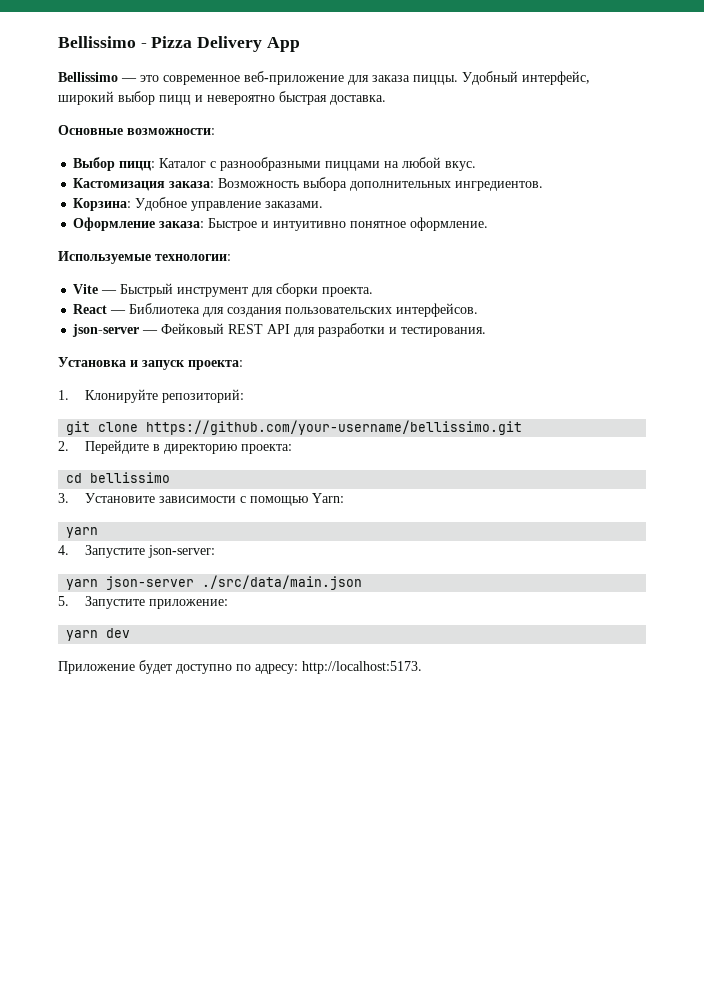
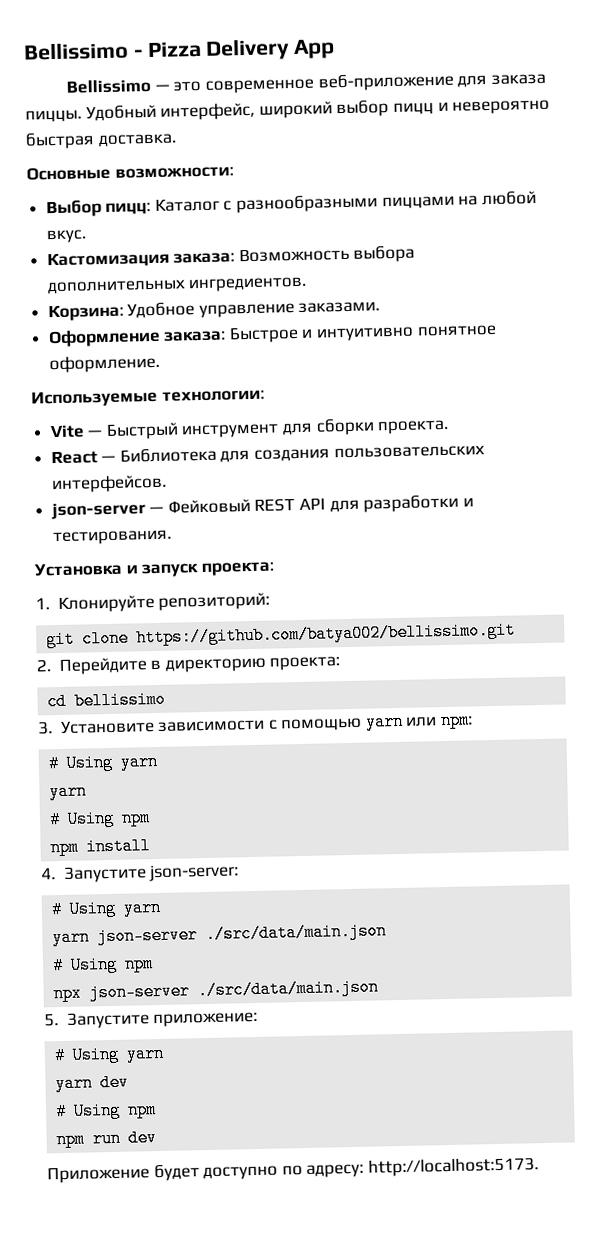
[146,420,523,435] https://github.com/your-username/bellissimo.git -> [136,621,517,647] https://github.com/batya002/bellissimo.git
[312,493,345,503] [66,527,99,538] Yarn: // yarn -> [364,711,474,731] [48,752,160,773] [49,782,88,801] [49,809,152,829] [50,837,152,857] yarn или npm: // # Using yarn // yarn // # Using npm // npm install
[66,579,99,590] yarn -> [51,898,163,919] [52,922,388,947] [52,955,155,975] [53,984,83,1003] # Using yarn // yarn json-server ./src/data/main.json // # Using npm // npx
[66,630,99,641] yarn -> [54,1044,166,1065] [55,1073,130,1093] [55,1101,158,1121] [56,1129,122,1149] # Using yarn // yarn dev // # Using npm // npm run

